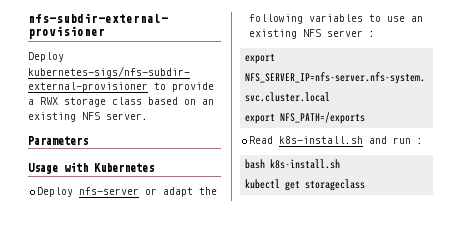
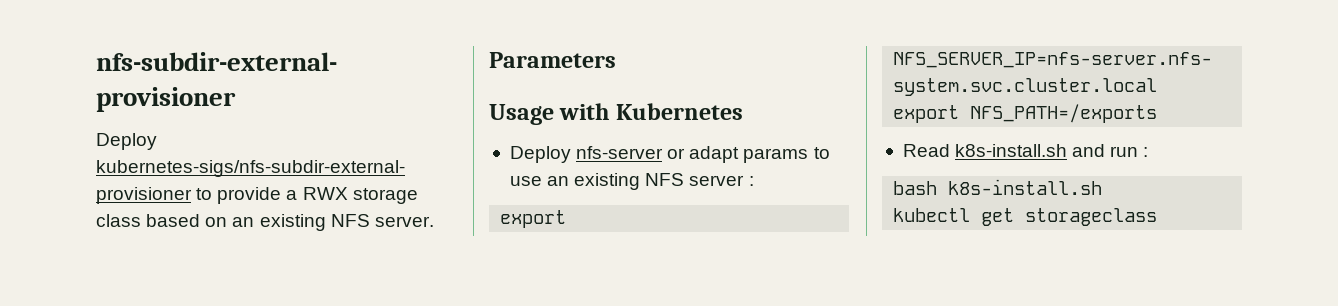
[199,187,218,195] [249,14,364,24] the following variables -> [743,148,809,163] params

